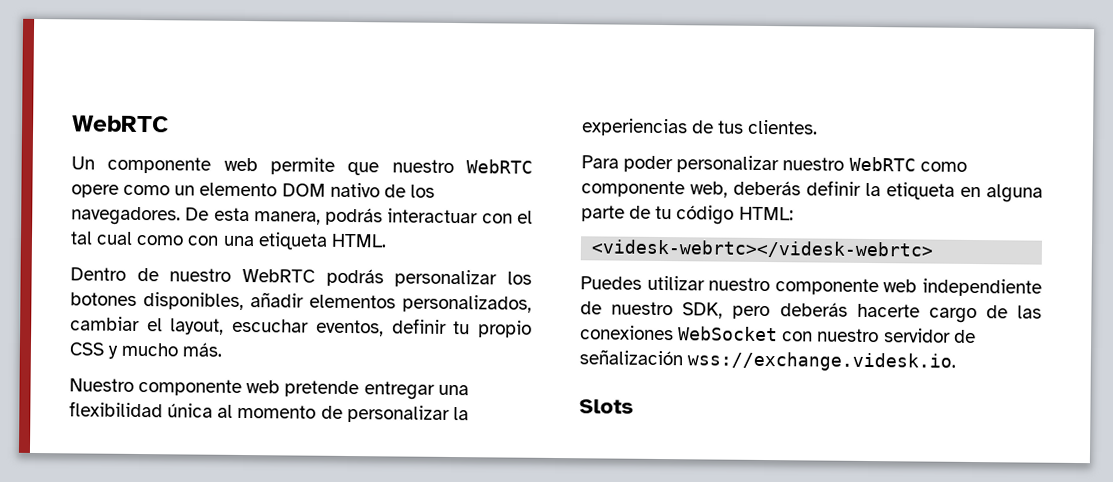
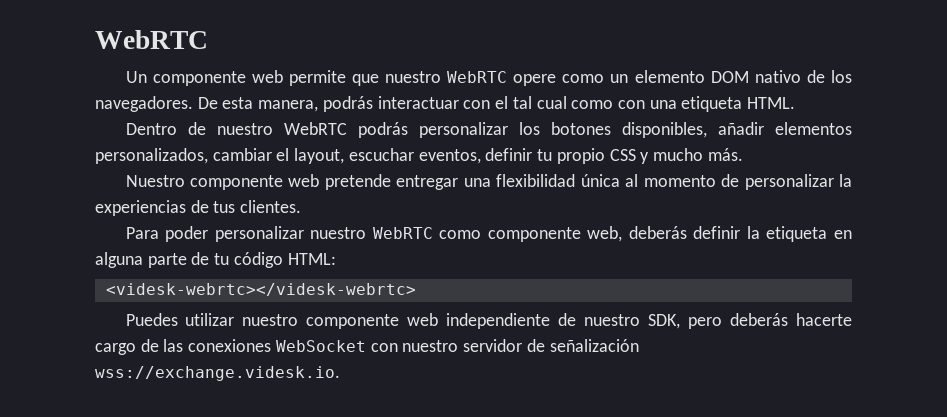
[579,399,634,414] // Slots -> (340, 373) none

